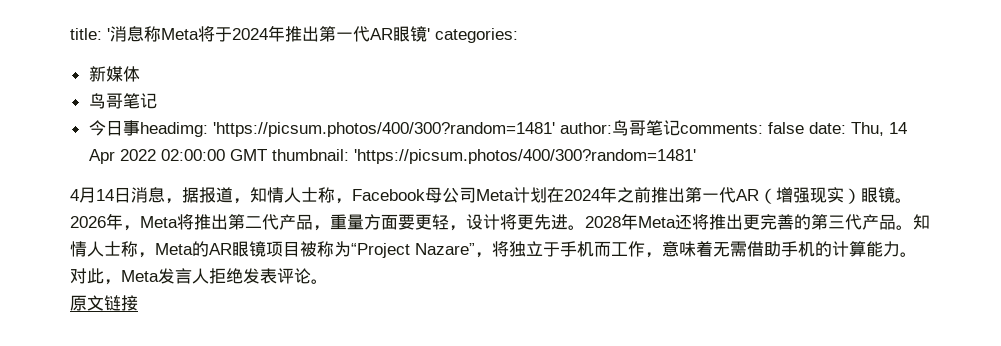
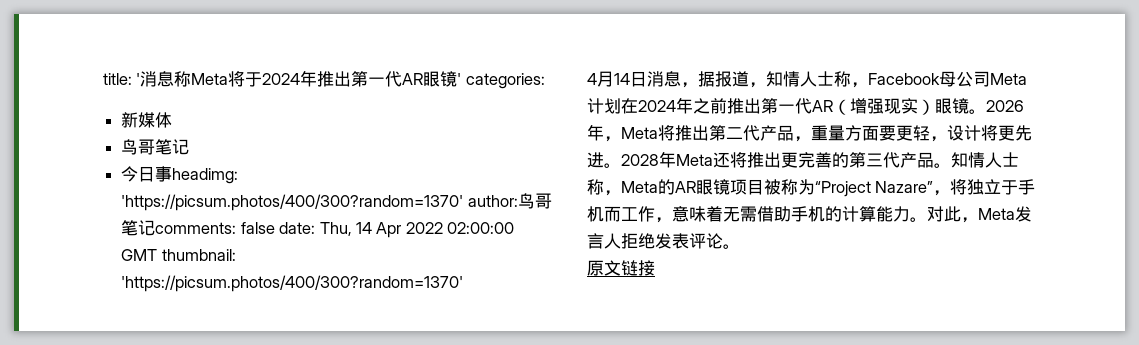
[212,122,555,137] 'https://picsum.photos/400/300?random=1481' -> [121,194,464,211] 'https://picsum.photos/400/300?random=1370'
[353,149,696,164] 'https://picsum.photos/400/300?random=1481' -> [121,275,464,292] 'https://picsum.photos/400/300?random=1370'

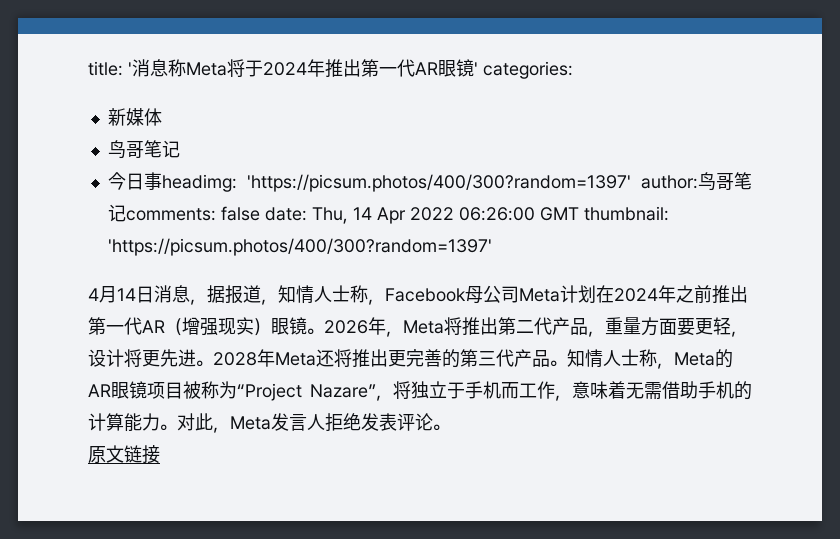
[121,194,464,211] 'https://picsum.photos/400/300?random=1370' -> [246,174,631,192] 'https://picsum.photos/400/300?random=1397'
[447,222,515,234] 02:00:00 -> [458,207,535,221] 06:26:00
[121,275,464,292] 'https://picsum.photos/400/300?random=1370' -> [107,238,492,256] 'https://picsum.photos/400/300?random=1397'

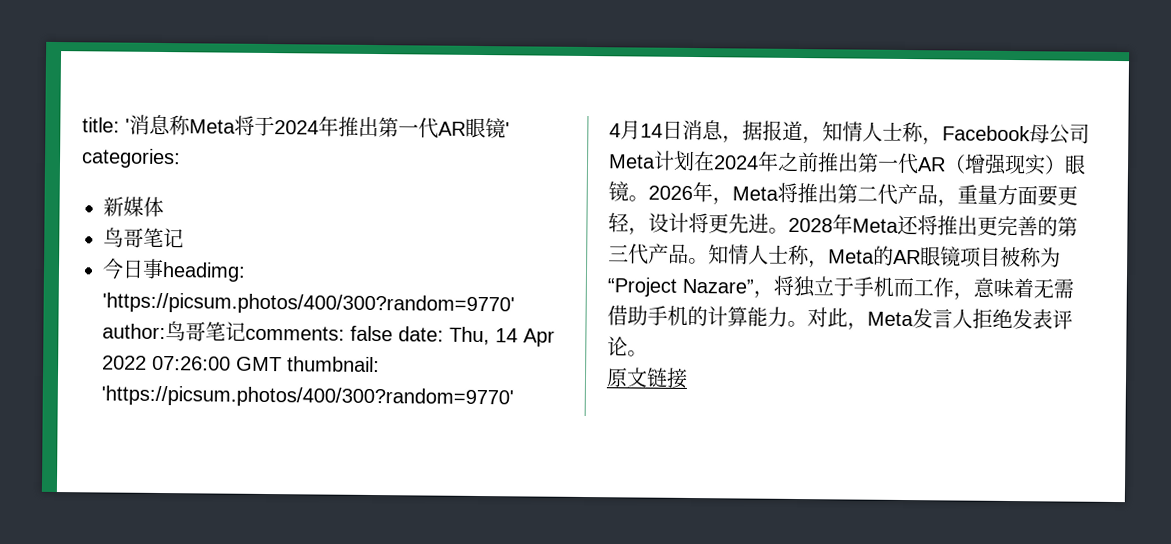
[246,174,631,192] 'https://picsum.photos/400/300?random=1397' -> [102,292,515,316] 'https://picsum.photos/400/300?random=9770'
[458,207,535,221] 06:26:00 -> [152,355,231,371] 07:26:00
[107,238,492,256] 'https://picsum.photos/400/300?random=1397' -> [101,385,514,409] 'https://picsum.photos/400/300?random=9770'

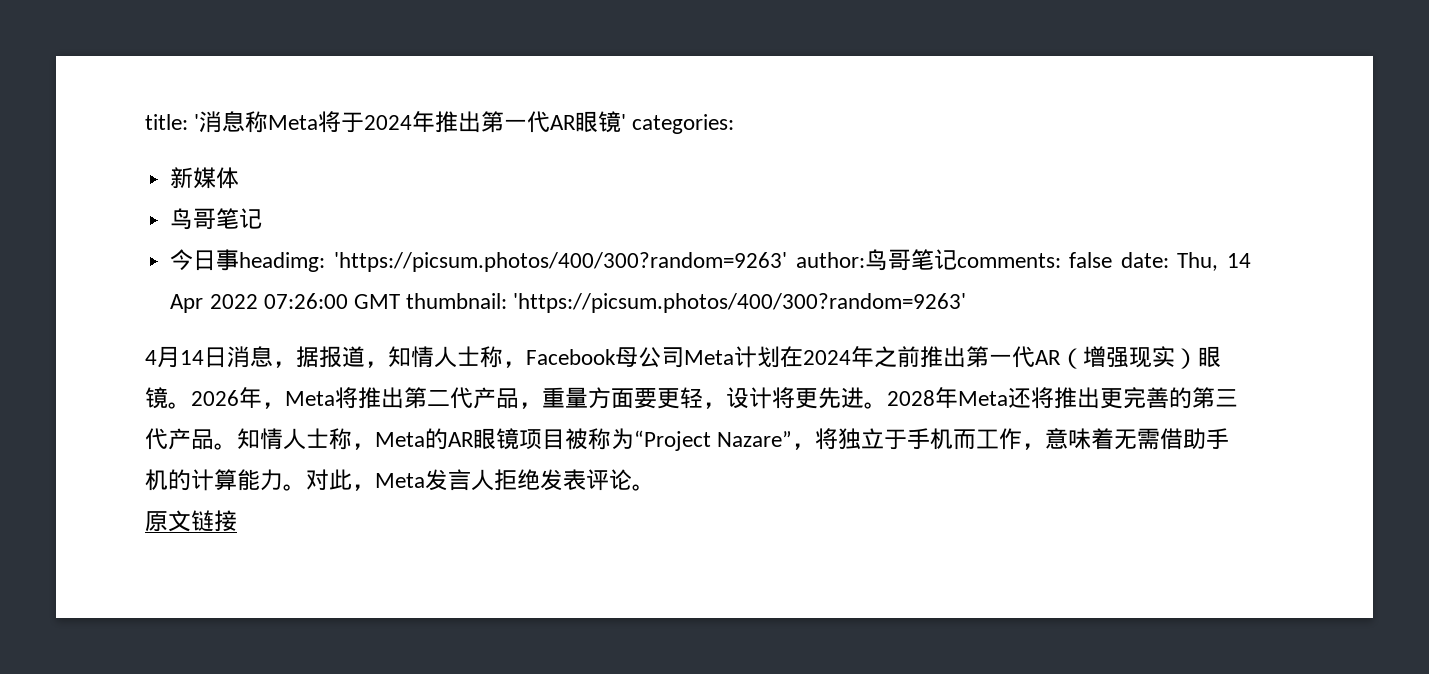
[102,292,515,316] 'https://picsum.photos/400/300?random=9770' -> [333,252,787,272] 'https://picsum.photos/400/300?random=9263'
[101,385,514,409] 'https://picsum.photos/400/300?random=9770' -> [513,293,967,313] 'https://picsum.photos/400/300?random=9263'

